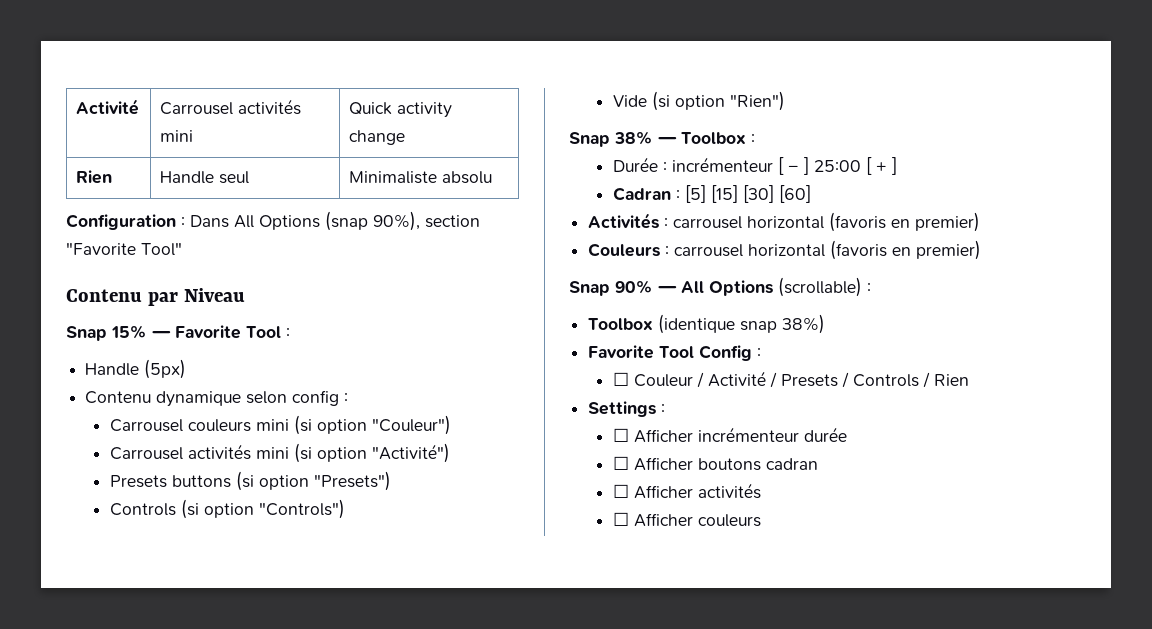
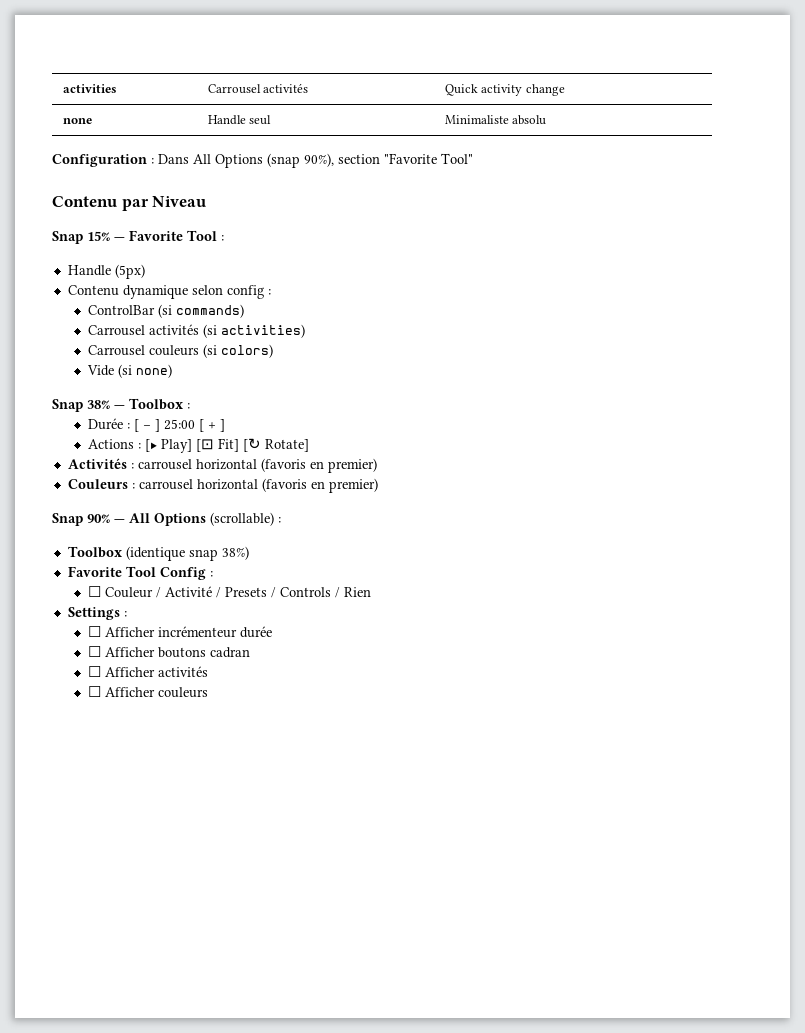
[76,99,140,115] [160,99,302,115] [160,130,194,142] Activité | Carrousel activités mini -> [62,84,117,93] [207,83,309,94] activities | Carrousel activités
[76,170,113,184] // Rien -> [62,118,92,124] // none
[109,415,451,435] [109,443,450,463] [109,471,391,491] [109,499,345,519] Carrousel couleurs mini (si option "Couleur") // Carrousel activités mini (si option "Activité") // Presets buttons (si option "Presets") // Controls (si option "Controls") -> [87,304,244,318] [87,324,305,338] [87,344,273,358] ControlBar (si commands) // Carrousel activités (si activities) // Carrousel couleurs (si colors)
[674,91,785,111] option "Rien") -> [135,364,172,378] none)
[671,157,773,172] incrémenteur -> (130, 426) none
[612,185,811,203] Cadran : [5] [15] [30] [60] -> [87,438,309,453] Actions : [▶ Play] [⊡ Fit] [↻ Rotate]

